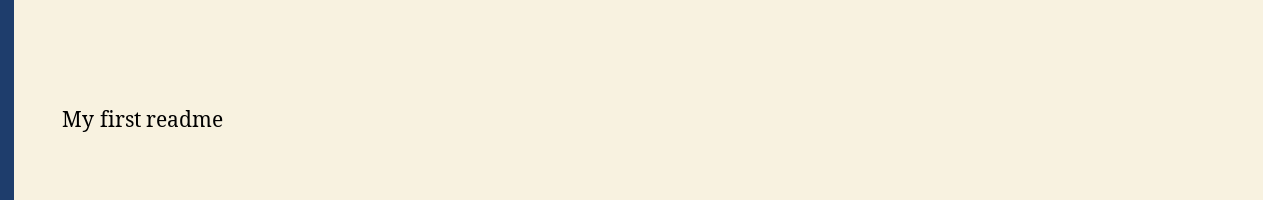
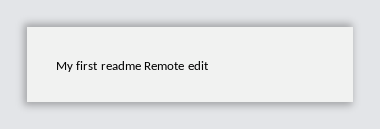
(224, 118) none -> [144,61,209,70] Remote edit

